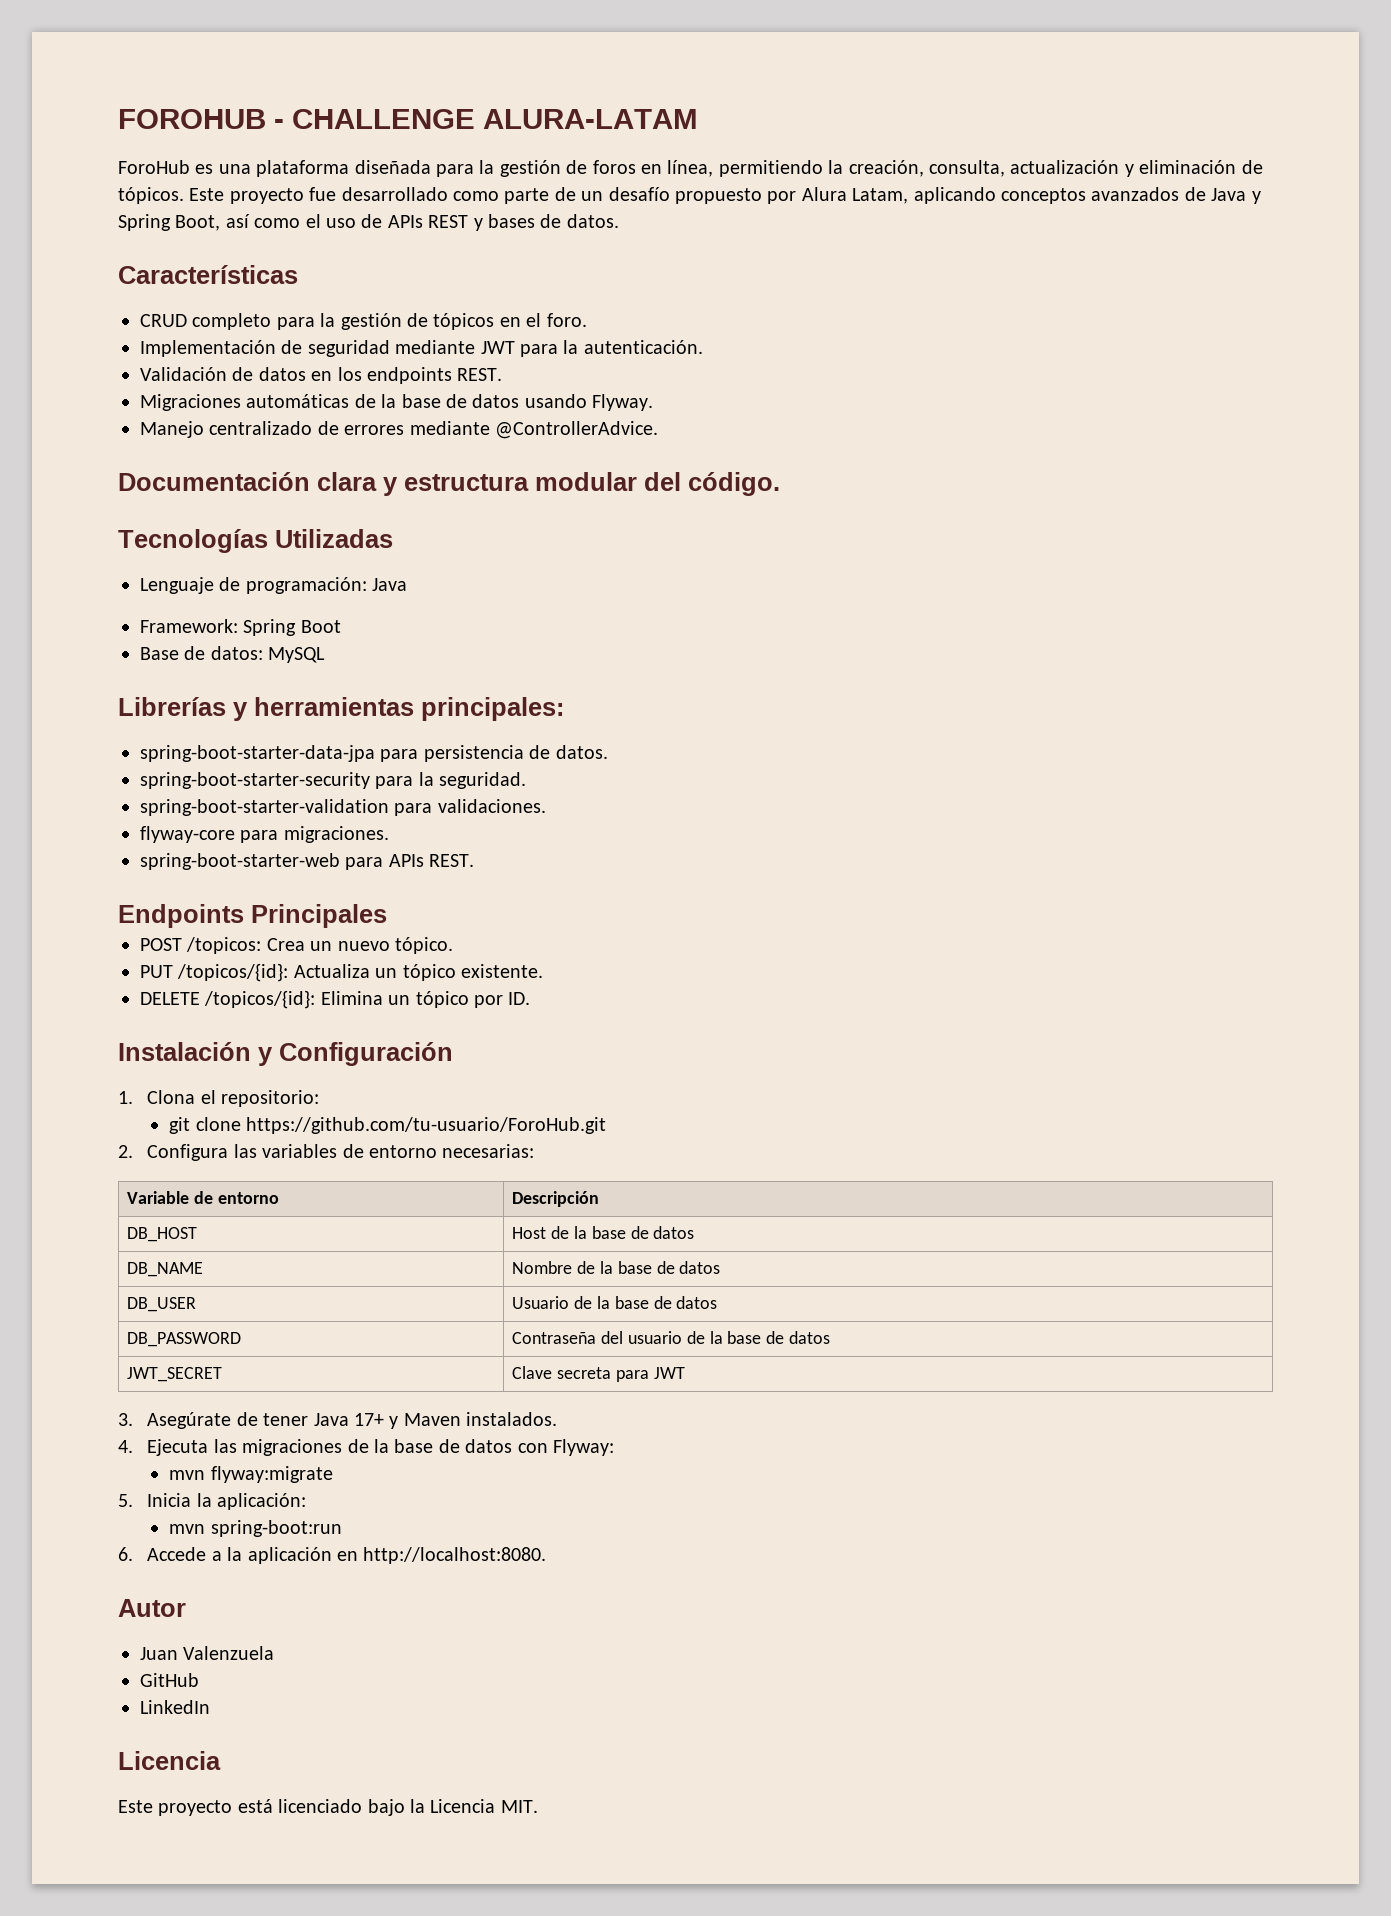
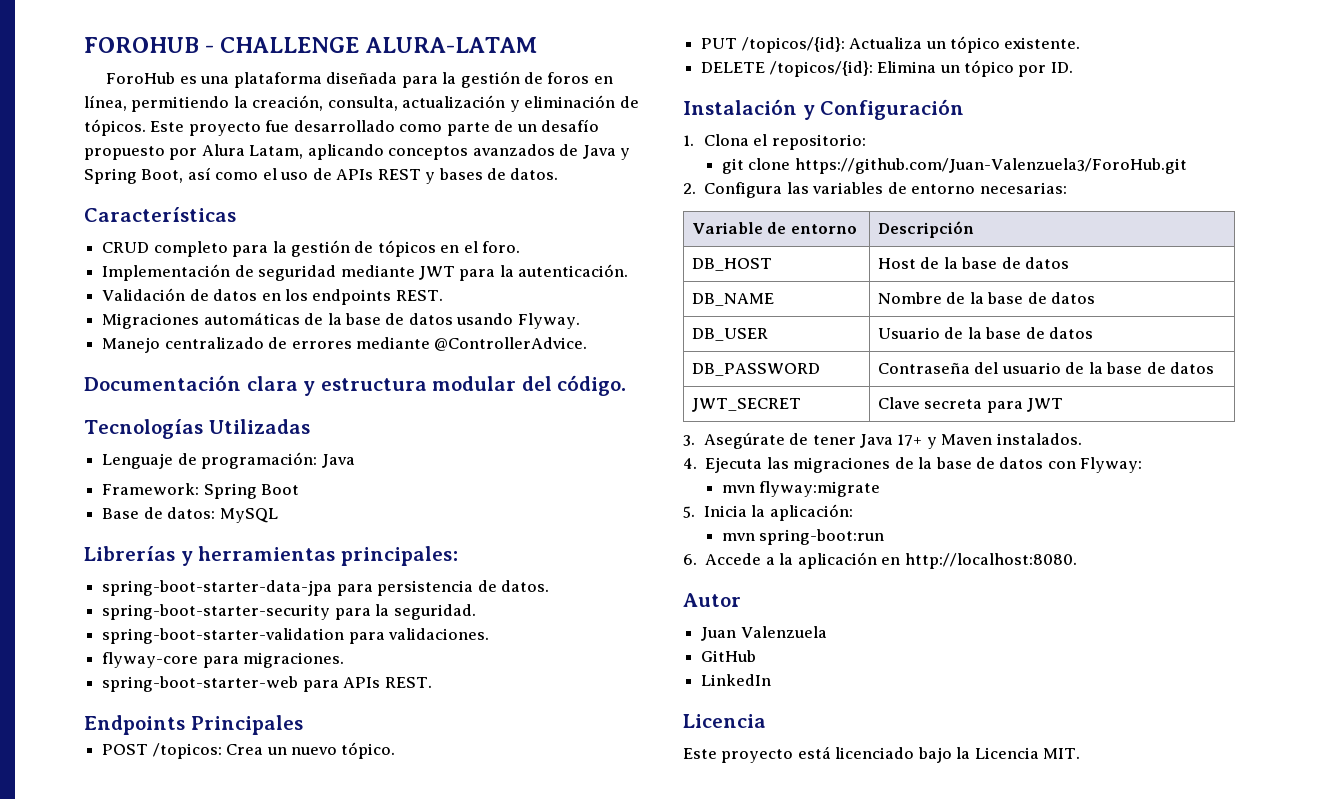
[246,1117,607,1134] https://github.com/tu-usuario/ForoHub.git -> [794,158,1187,174] https://github.com/Juan-Valenzuela3/ForoHub.git

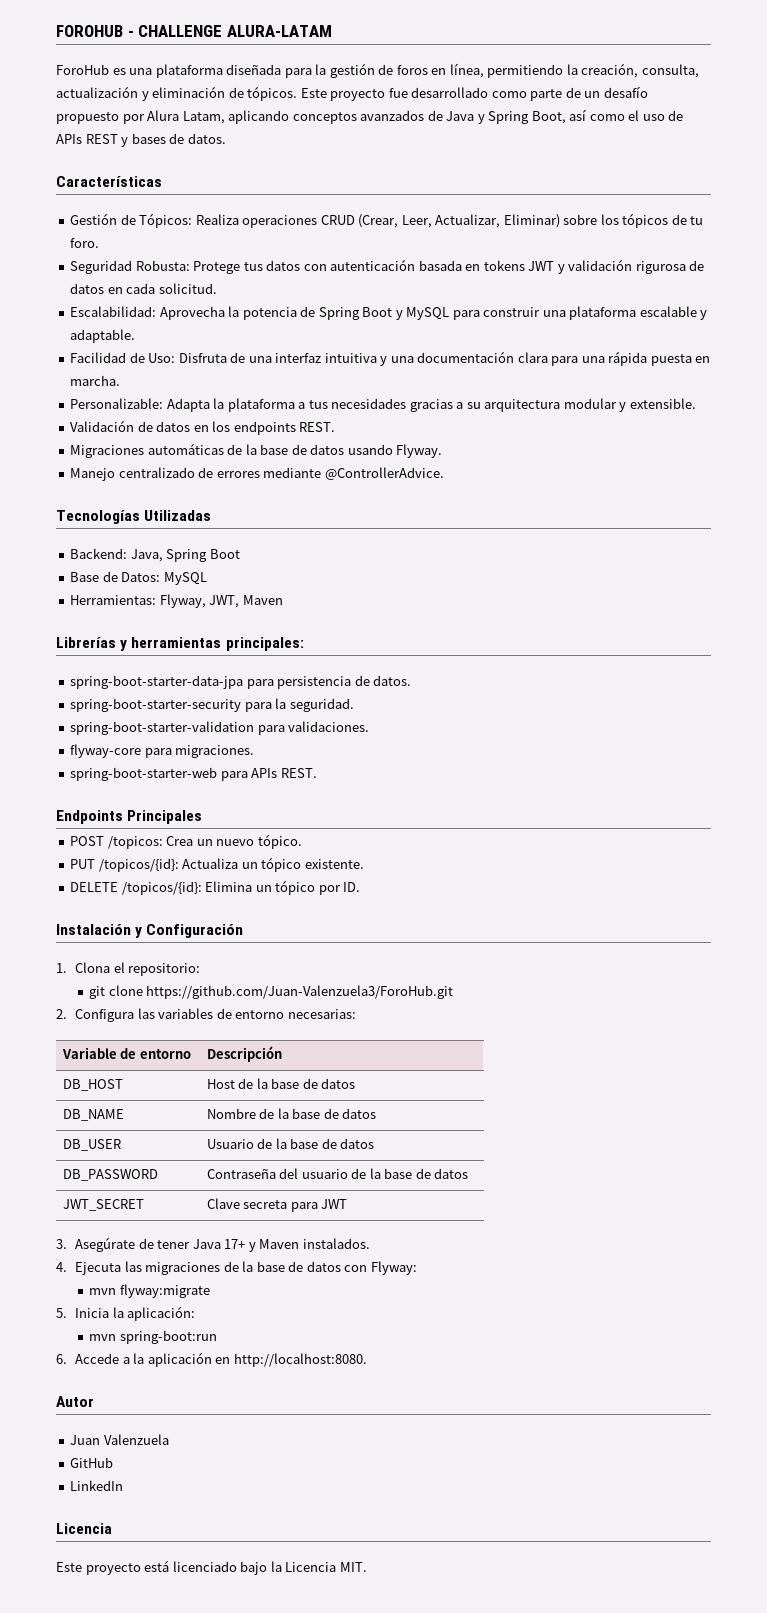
[102,240,521,257] [102,264,629,281] CRUD completo para la gestión de tópicos en el foro. // Implementación de seguridad mediante JWT para la autenticación. -> [70,213,704,228] [70,238,100,248] [70,259,705,274] [70,283,217,294] [70,306,708,320] [70,329,136,343] [70,351,711,366] [70,375,121,386] [70,398,696,412] Gestión de Tópicos: Realiza operaciones CRUD (Crear, Leer, Actualizar, Eliminar) sobre los tópicos de tu foro. // Seguridad Robusta: Protege tus datos con autenticación basada en tokens JWT y validación rigurosa de datos en cada solicitud. // Escalabilidad: Aprovecha la potencia de Spring Boot y MySQL para construir una plataforma escalable y adaptable. // Facilidad de Uso: Disfruta de una interfaz intuitiva y una documentación clara para una rápida puesta en marcha. // Personalizable: Adapta la plataforma a tus necesidades gracias a su arquitectura modular y extensible.
[84,375,627,396] [84,419,310,439] [102,452,355,469] [102,483,200,495] Documentación clara y estructura modular del código. // Tecnologías Utilizadas // Lenguaje de programación: Java // Framework: -> [56,510,212,524] [70,548,163,562] Tecnologías Utilizadas // Backend: Java,
[167,507,278,523] datos: MySQL -> [121,572,207,585] [70,594,283,608] Datos: MySQL // Herramientas: Flyway, JWT, Maven

